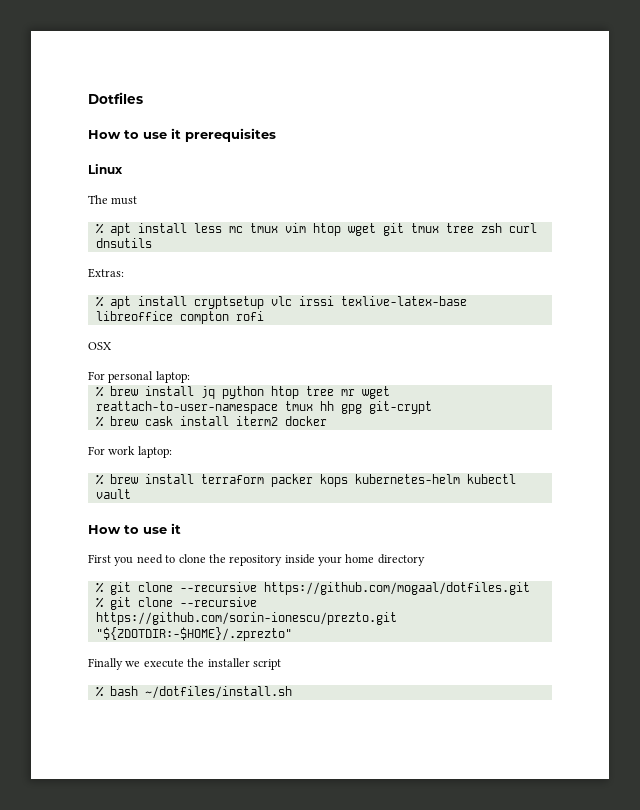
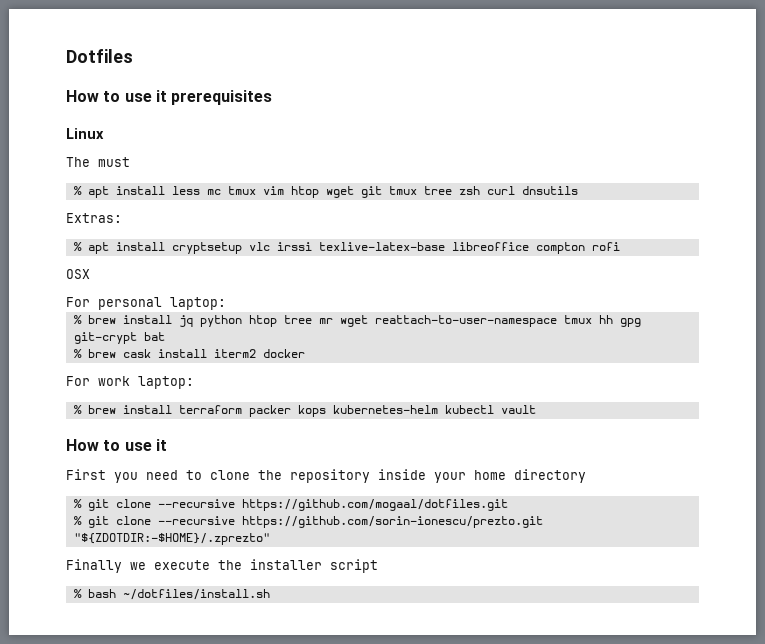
(432, 407) none -> [143,332,165,341] bat

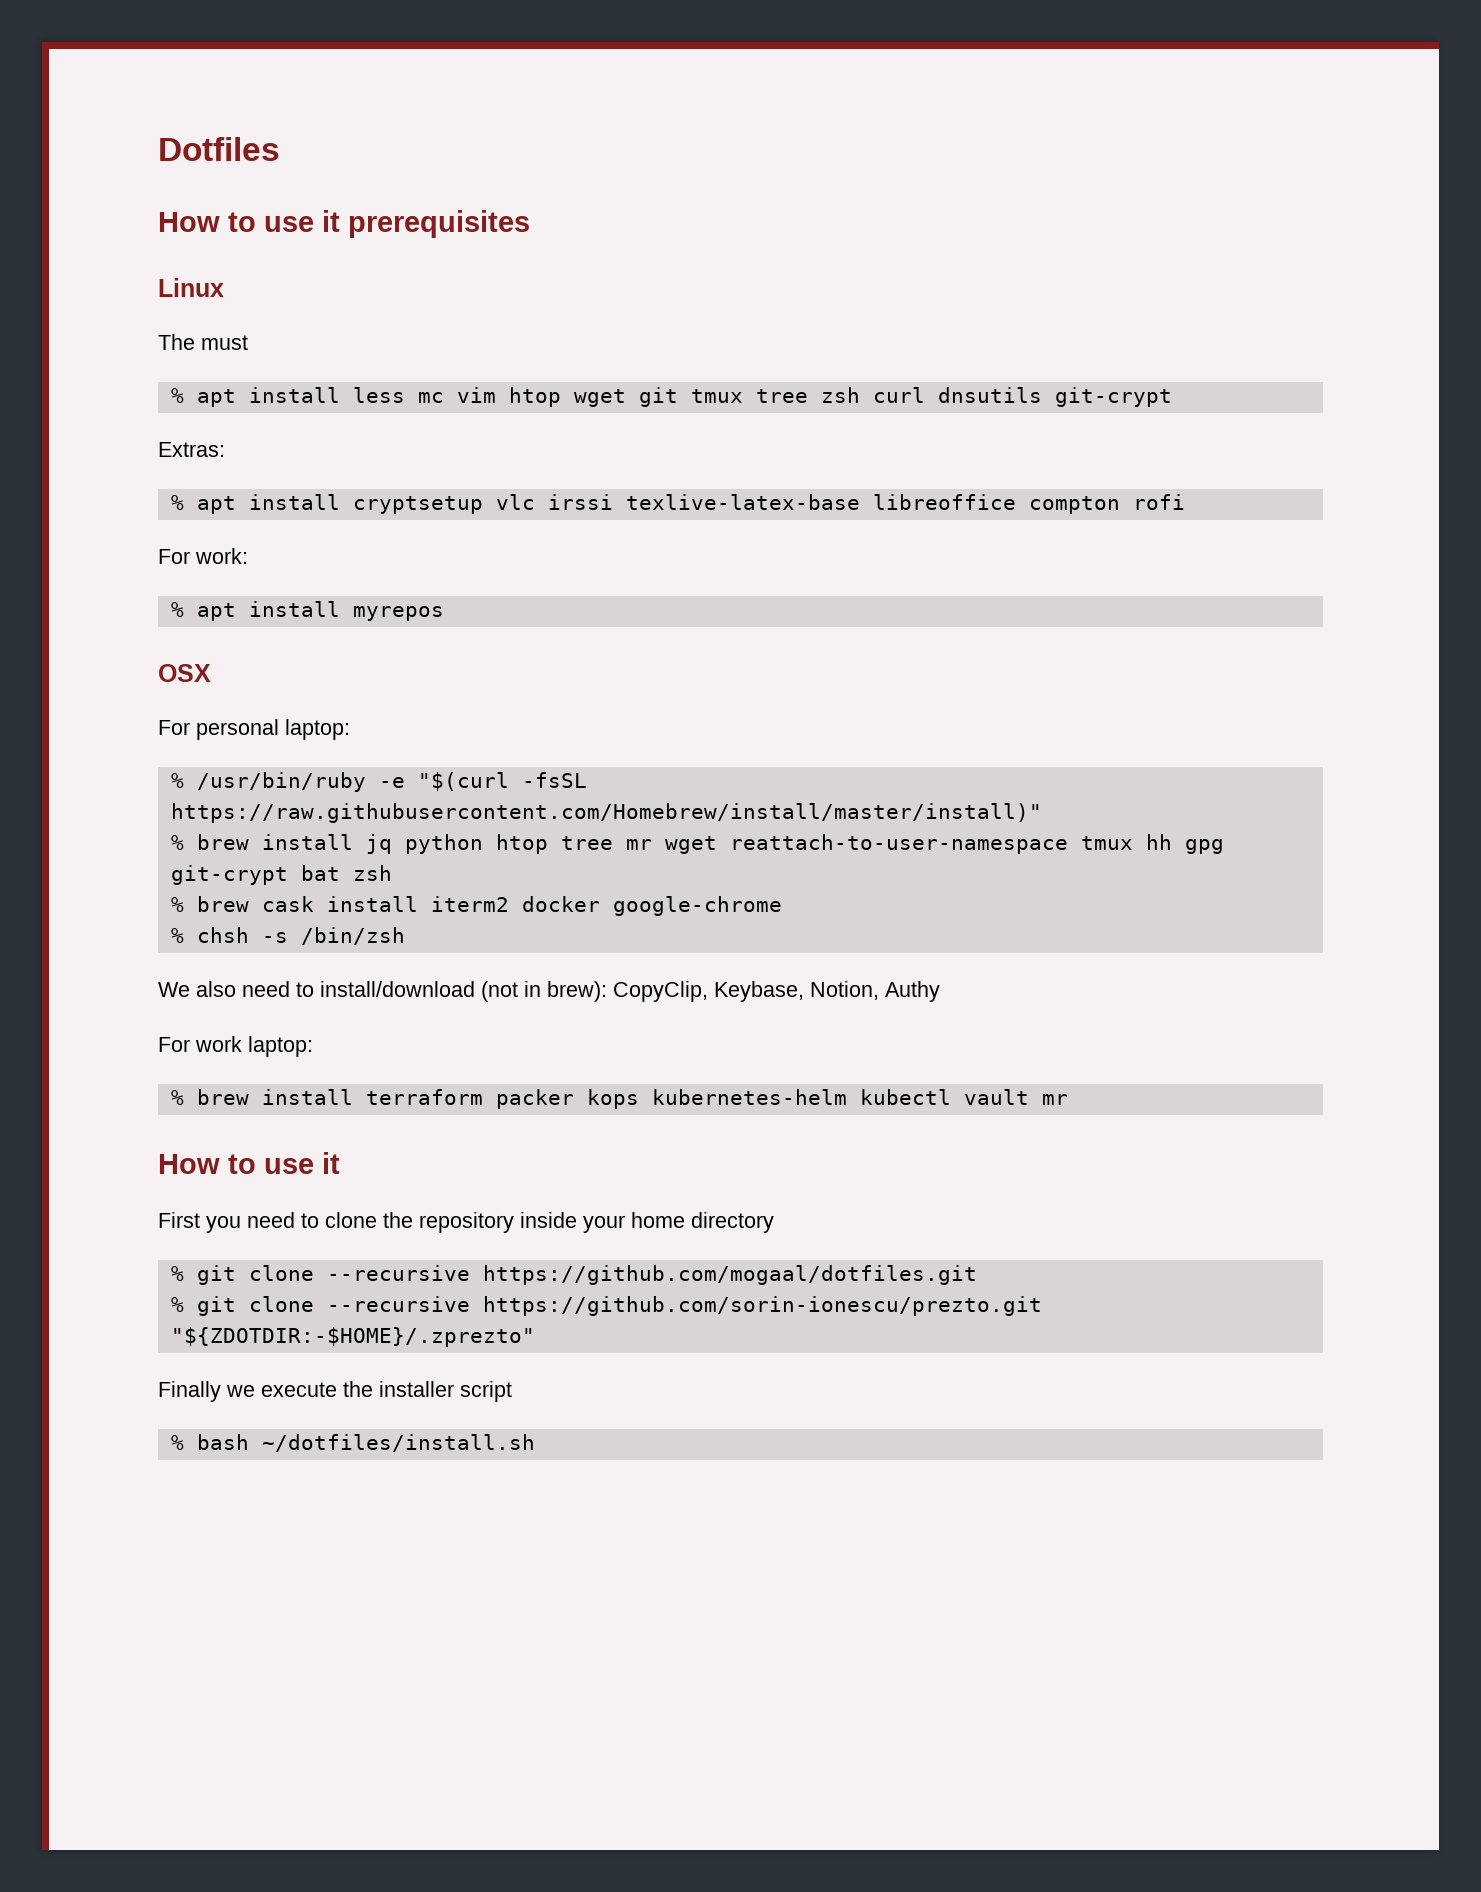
[227,186,256,195] tmux -> (444, 397) none
(578, 190) none -> [1054,387,1172,407] git-crypt
[66,269,90,279] [66,297,226,310] OSX // For personal laptop: -> [158,548,248,564] [170,601,444,621] [158,664,211,682] [158,719,350,740] [170,772,587,792] [170,803,1042,823] For work: // % apt install myrepos // OSX // For personal laptop: // % /usr/bin/ruby -e "$(curl -fsSL https://raw.githubusercontent.com/Homebrew/install/master/install)"
(165, 336) none -> [352,865,392,881] zsh
(305, 353) none -> [612,896,782,916] [170,927,405,945] [158,981,940,1002] google-chrome // % chsh -s /bin/zsh // We also need to install/download (not in brew): CopyClip, Keybase, Notion, Authy
(536, 409) none -> [1041,1094,1068,1105] mr

